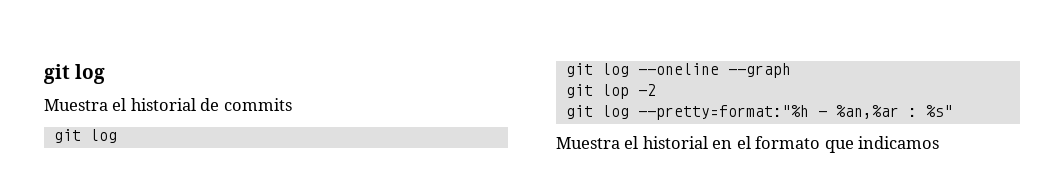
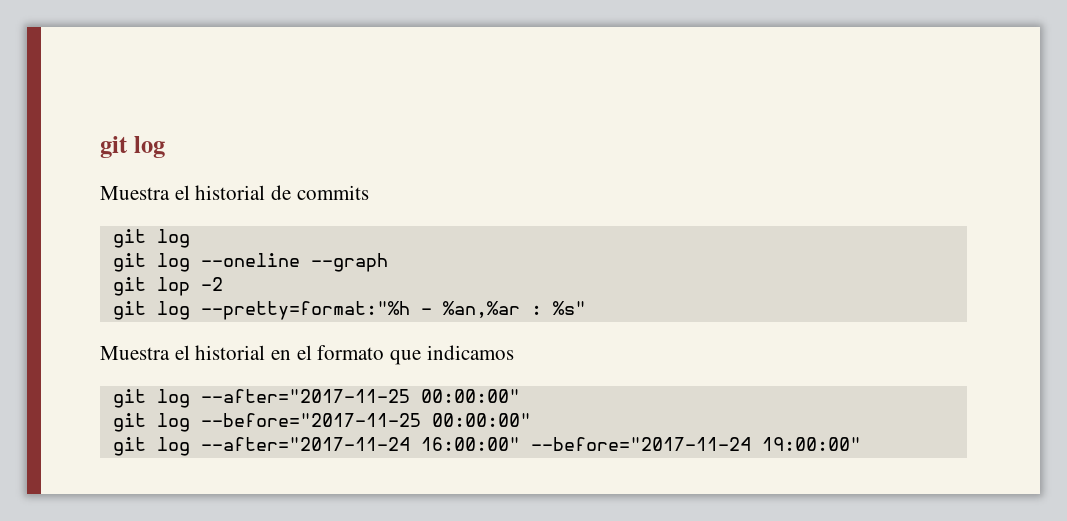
(940, 142) none -> [112,389,520,408] [112,413,531,432] [112,437,861,456] // git log --after="2017-11-25 00:00:00" // git log --before="2017-11-25 00:00:00" // git log --after="2017-11-24 16:00:00" --before="2017-11-24 19:00:00"

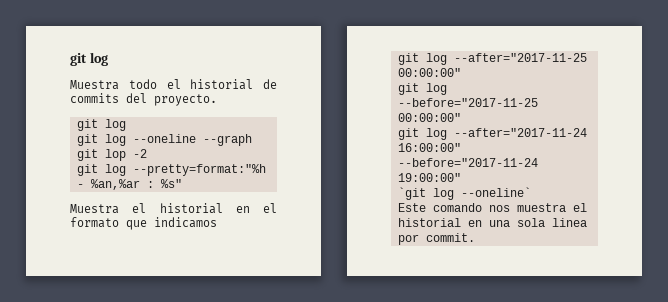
(170, 193) none -> [128,79,157,89] todo
(369, 192) none -> [126,93,217,106] del proyecto.
(861, 444) none -> [397,187,531,200] [397,203,587,212] [397,218,587,227] [397,233,475,245] // `git log --oneline` // Este comando nos muestra el historial en una sola linea por commit.

